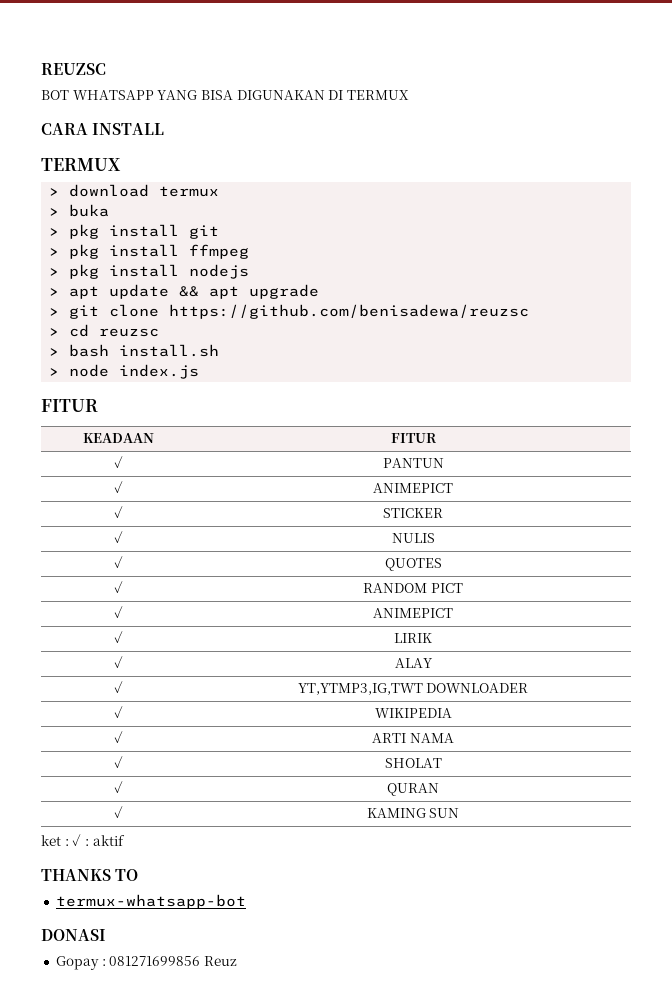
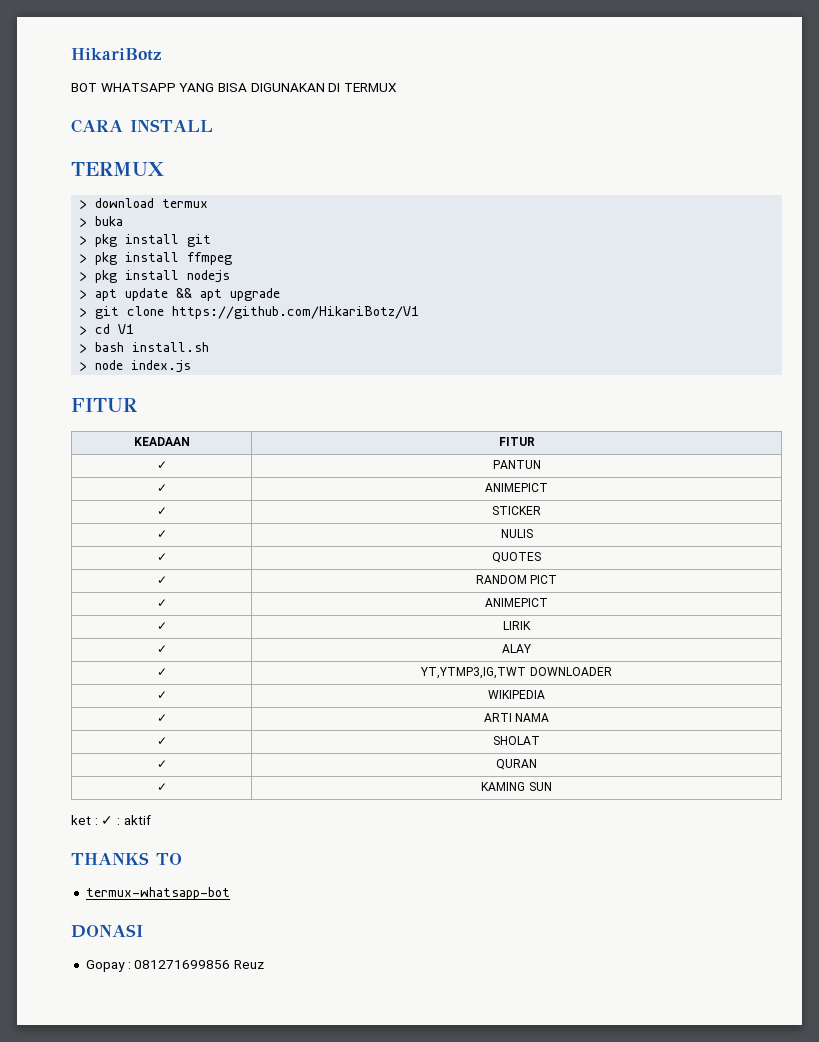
[41,63,106,75] REUZSC -> [71,48,161,61] HikariBotz
[169,304,530,319] https://github.com/benisadewa/reuzsc -> [172,306,420,319] https://github.com/HikariBotz/V1
[99,328,160,337] reuzsc -> [118,324,135,334] V1

